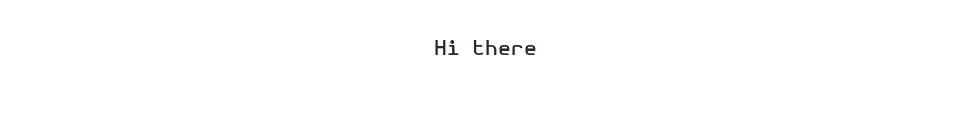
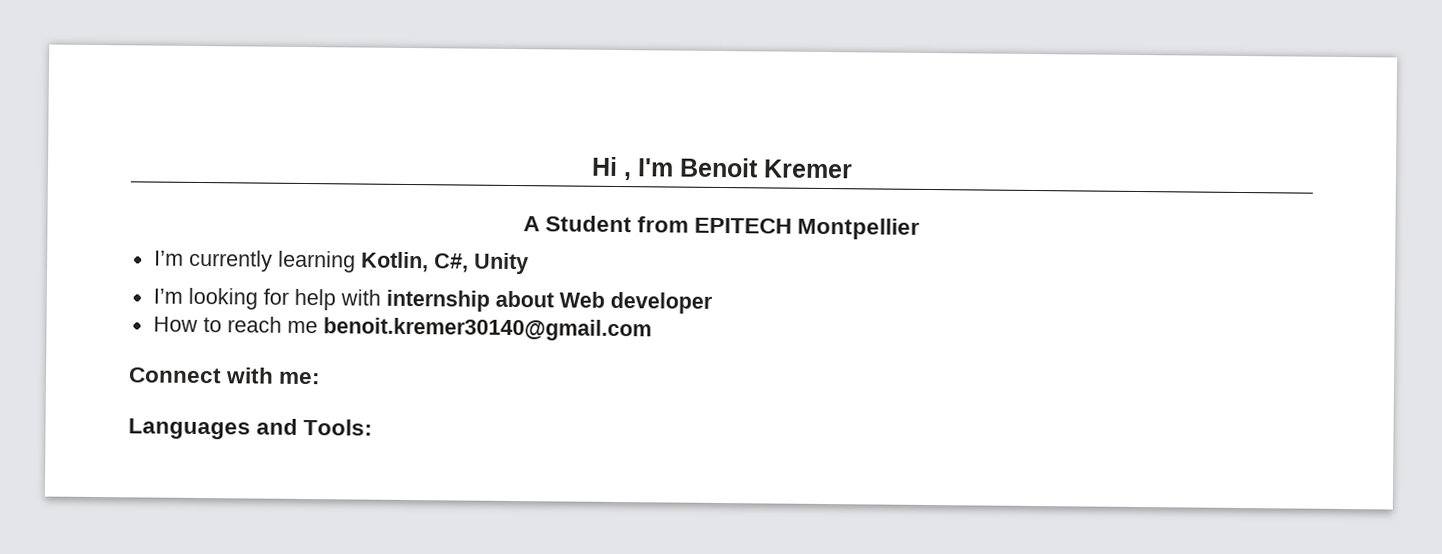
[471,40,537,55] there -> [623,157,853,181] [522,215,921,240] [153,249,529,275] [152,287,713,314] [152,316,652,342] [128,367,322,385] [128,418,374,440] , I'm Benoit Kremer // A Student from EPITECH Montpellier // I’m currently learning Kotlin, C#, Unity // I’m looking for help with internship about Web developer // How to reach me benoit.kremer30140@gmail.com // Connect with me: // Languages and Tools:

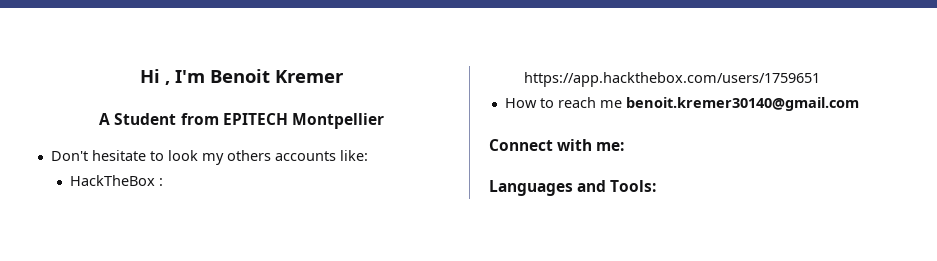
[153,249,529,275] [152,287,713,314] I’m currently learning Kotlin, C#, Unity // I’m looking for help with internship about Web developer -> [50,150,368,165] [70,175,164,186] [524,72,821,87] Don't hesitate to look my others accounts like: // HackTheBox : https://app.hackthebox.com/users/1759651

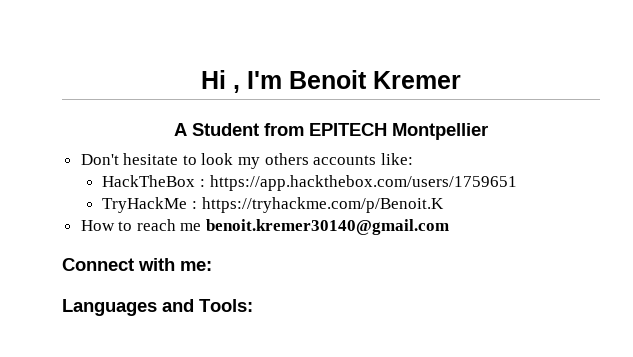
(821, 79) none -> [102,197,444,213] // TryHackMe : https://tryhackme.com/p/Benoit.K

